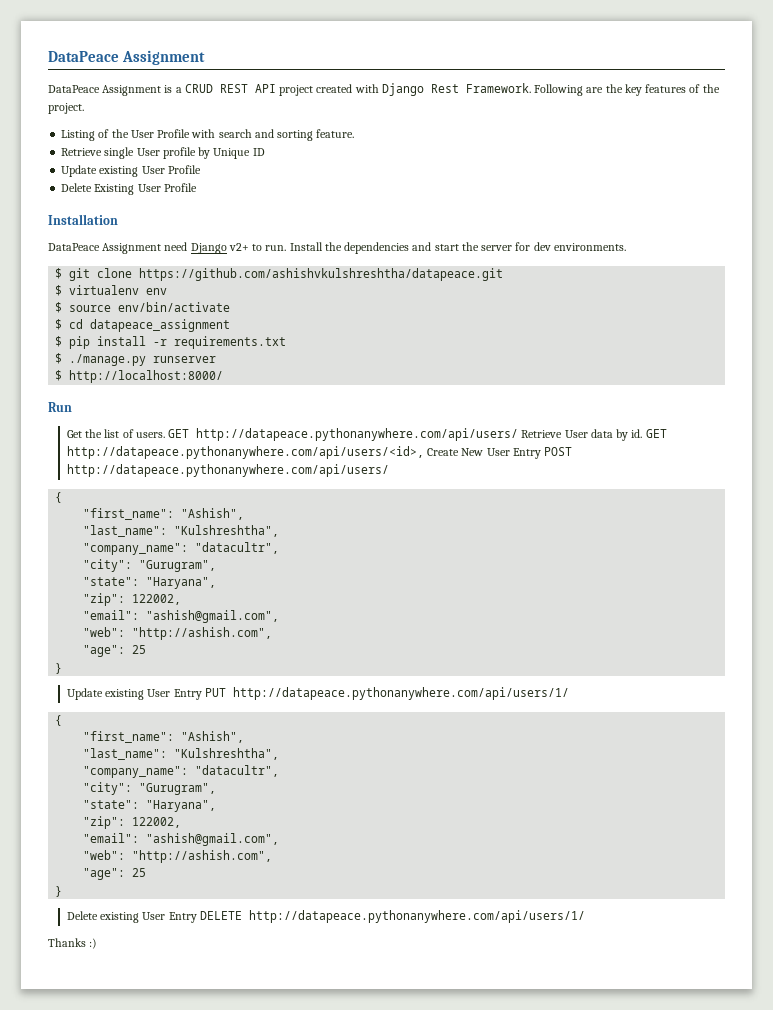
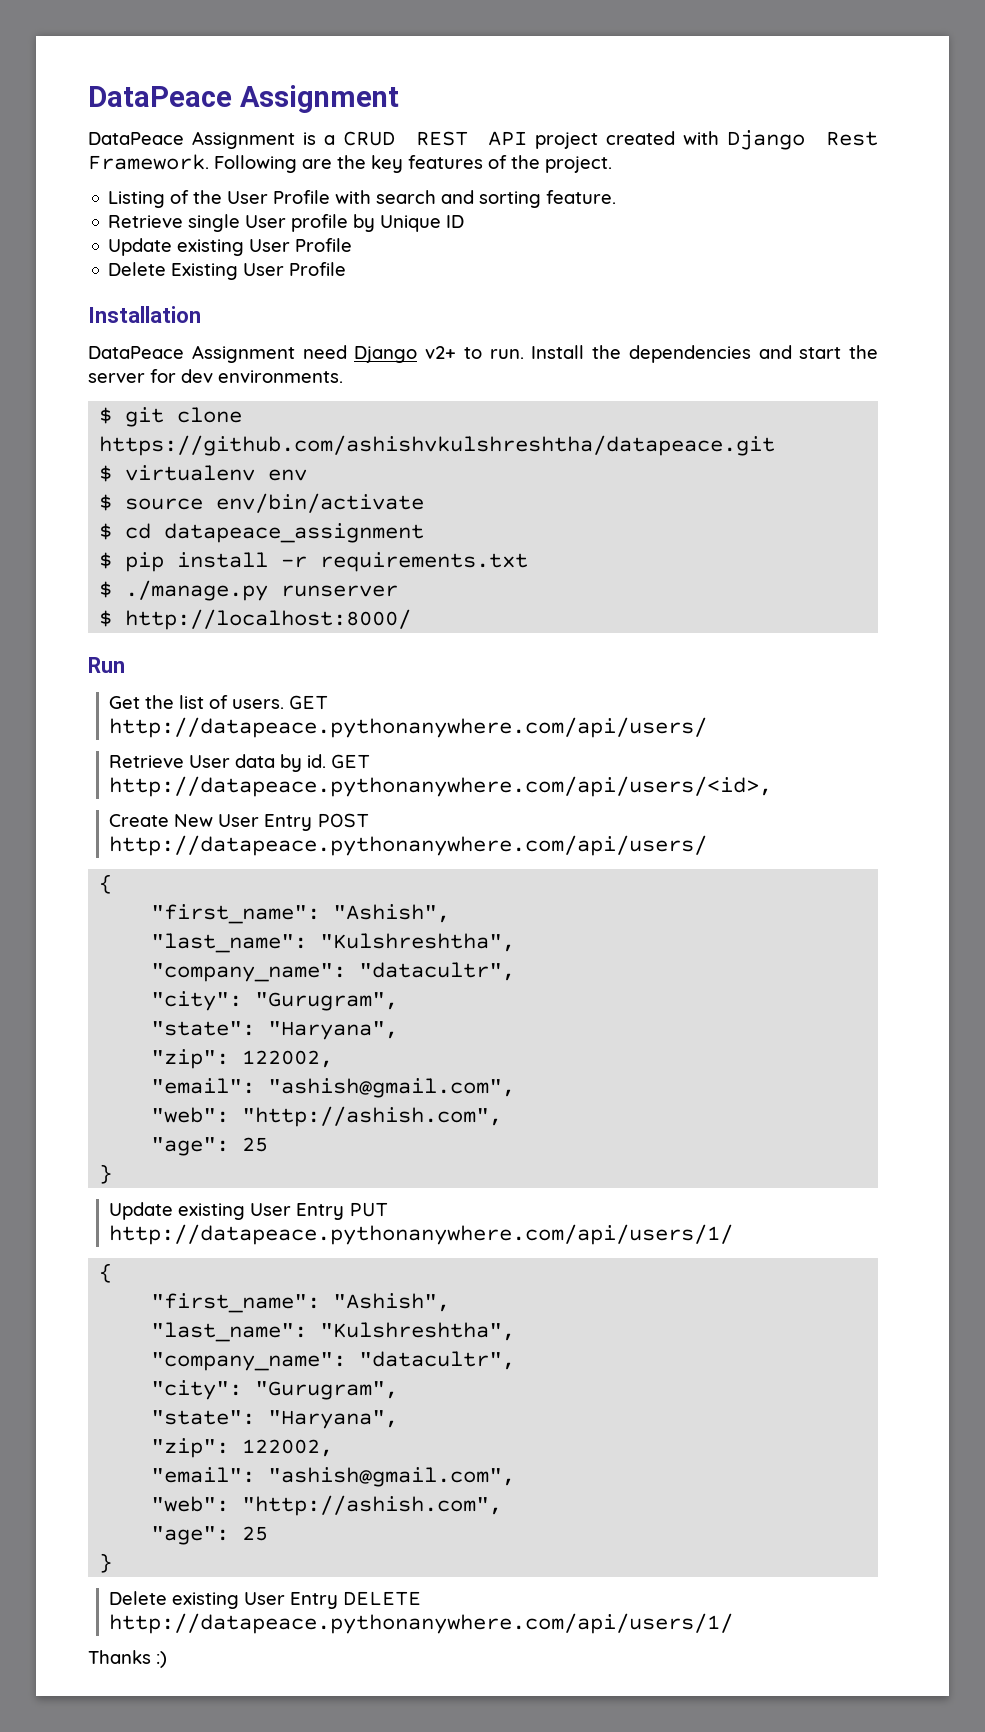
(519, 434) none -> (707, 727) //
(424, 452) none -> (772, 786) //

